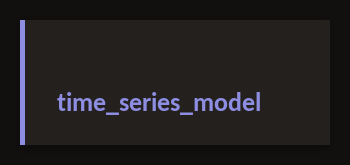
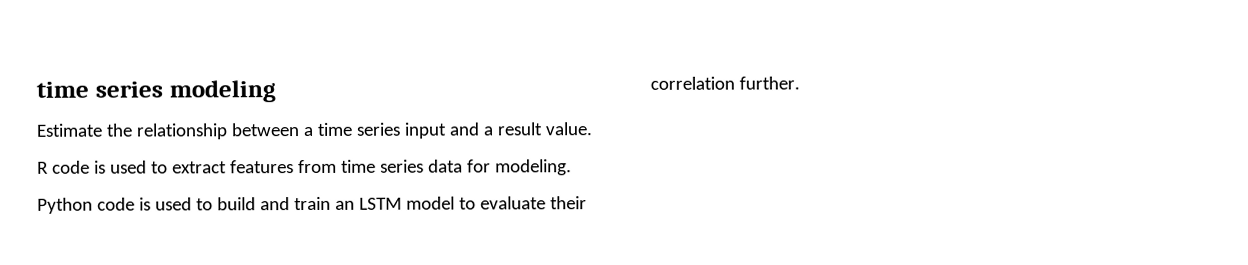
[57,92,261,115] time_series_model -> [36,80,276,103] [36,122,593,140] [37,159,572,176] [37,196,587,214] [650,76,800,90] time series modeling // Estimate the relationship between a time series input and a result value. // R code is used to extract features from time series data for modeling. // Python code is used to build and train an LSTM model to evaluate their correlation further.

